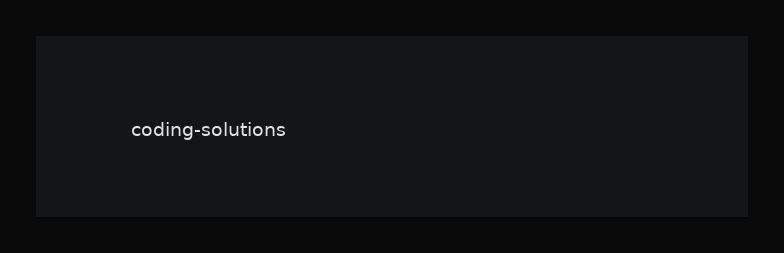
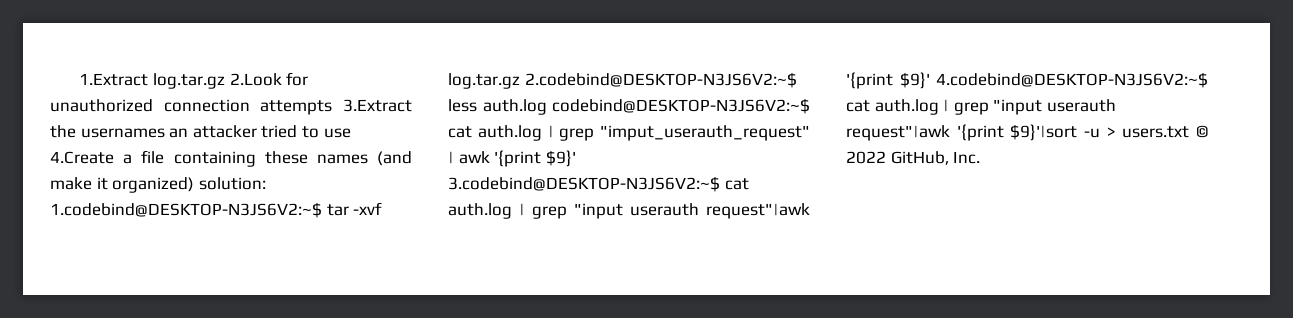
[131,122,286,140] coding-solutions -> [79,72,309,89] [50,99,413,115] [50,125,351,138] [50,150,412,167] [50,177,266,193] [50,202,383,218] [448,72,797,89] [448,98,810,115] [448,125,810,141] [448,150,576,167] [448,176,749,192] [448,203,810,219] [846,72,1208,89] [846,99,1116,115] [846,124,1208,141] [846,151,981,165] 1.Extract log.tar.gz 2.Look for unauthorized connection attempts 3.Extract the usernames an attacker tried to use 4.Create a file containing these names (and make it organized) solution: 1.codebind@DESKTOP-N3JS6V2:~$ tar -xvf log.tar.gz 2.codebind@DESKTOP-N3JS6V2:~$ less auth.log codebind@DESKTOP-N3JS6V2:~$ cat auth.log | grep "imput_userauth_request" | awk '{print $9}' 3.codebind@DESKTOP-N3JS6V2:~$ cat auth.log | grep "input userauth request"|awk '{print $9}' 4.codebind@DESKTOP-N3JS6V2:~$ cat auth.log | grep "input userauth request"|awk '{print $9}'|sort -u > users.txt © 2022 GitHub, Inc.

